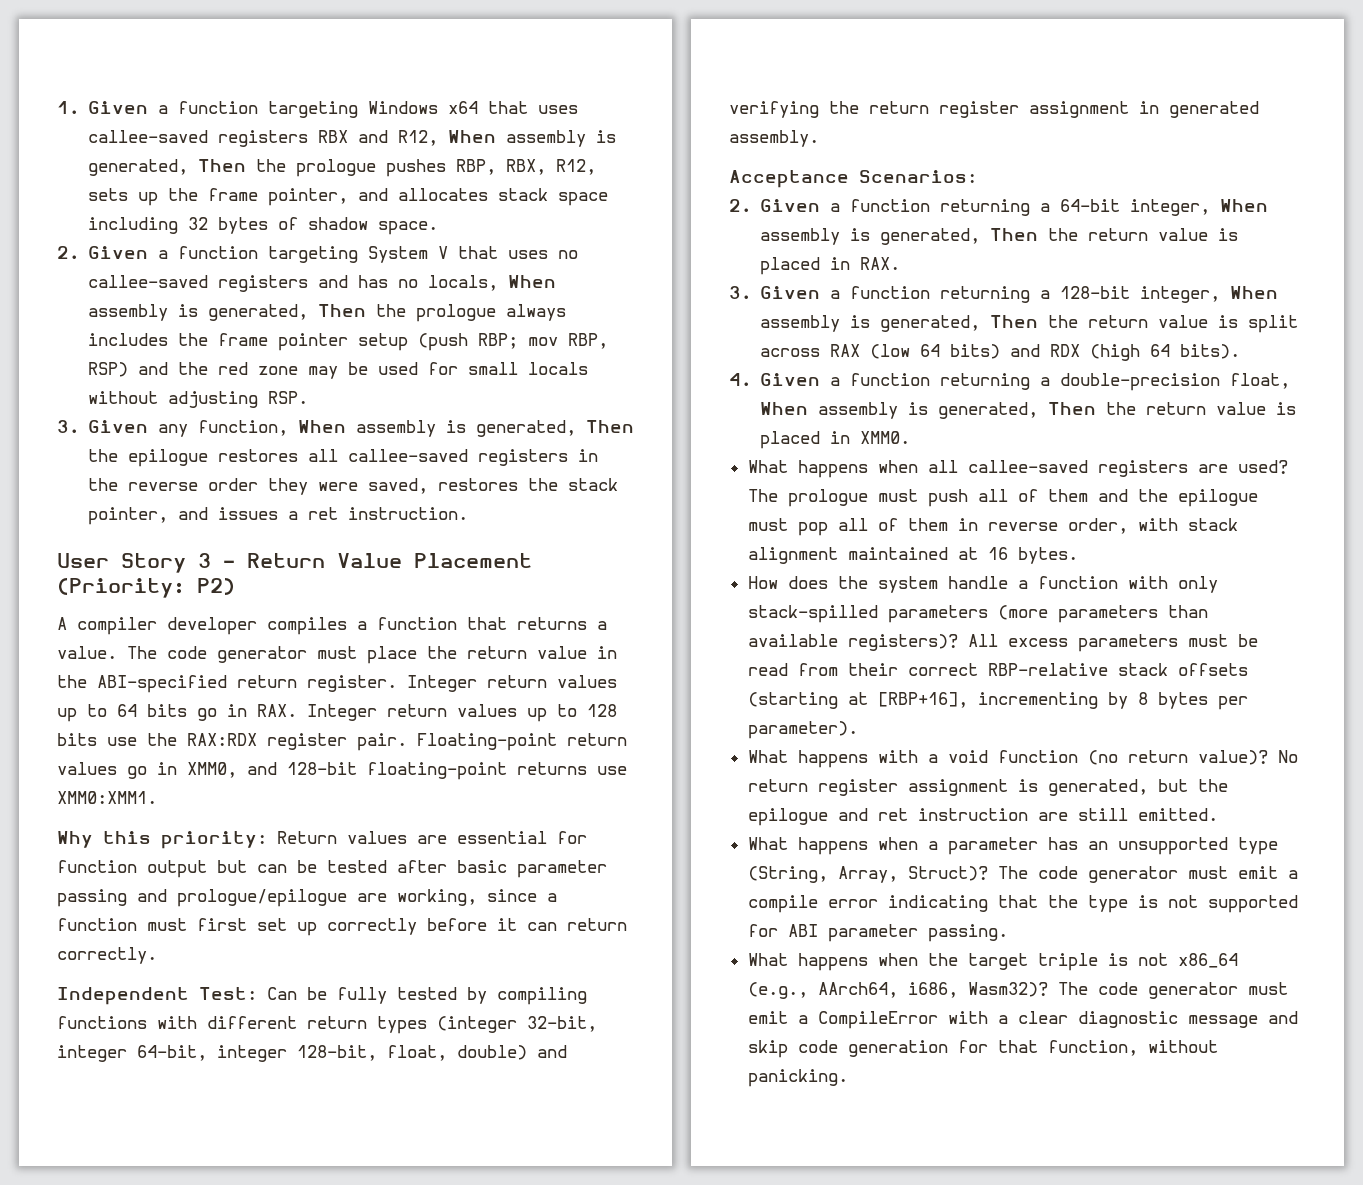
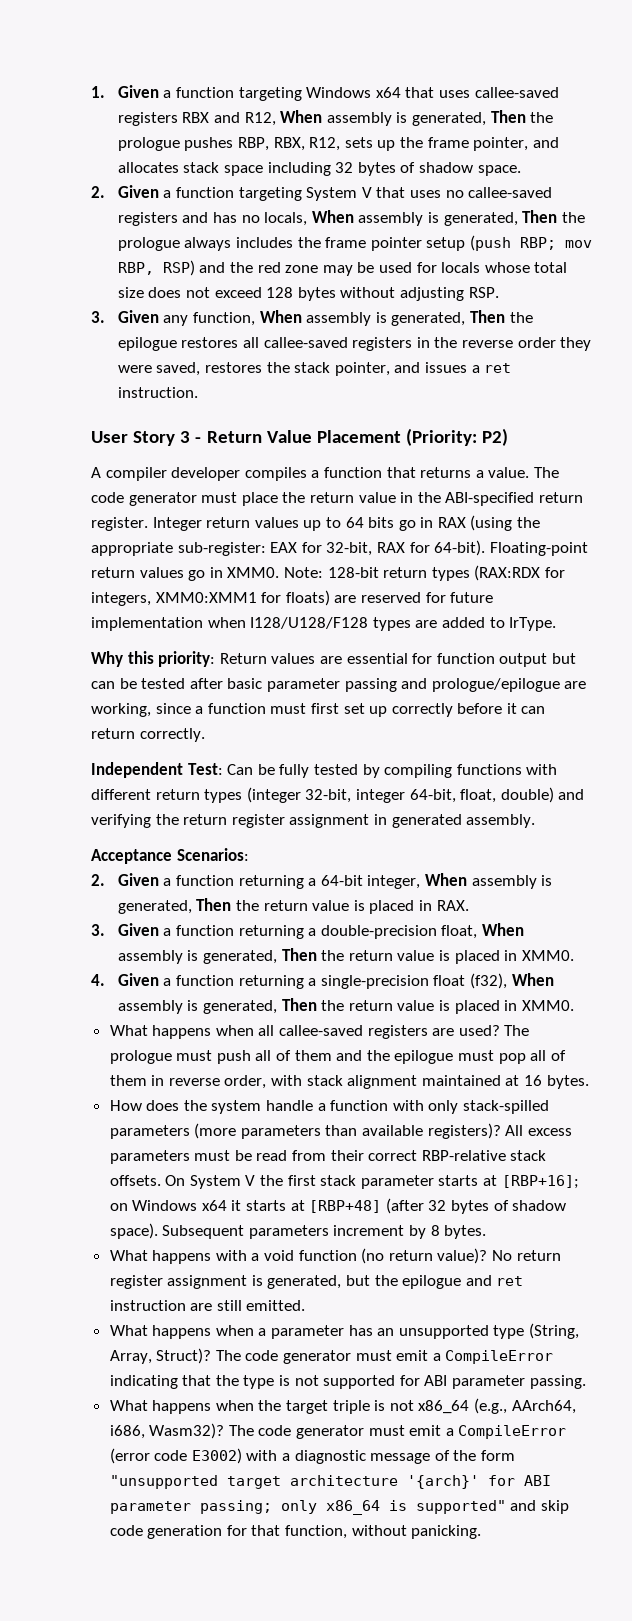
[467,362,588,375] small locals -> [441,262,568,273] [117,287,336,301] locals whose total size does not exceed 128 bytes
[257,704,617,722] [57,733,407,751] RAX. Integer return values up to 128 bits use the RAX:RDX register pair. -> [437,515,541,531] [91,540,486,556] RAX (using the appropriate sub-register: EAX for 32-bit, RAX for 64-bit).
[187,762,627,780] [57,791,157,804] XMM0, and 128-bit floating-point returns use XMM0:XMM1. -> [227,565,565,581] [91,590,494,606] [91,617,557,631] XMM0. Note: 128-bit return types (RAX:RDX for integers, XMM0:XMM1 for floats) are reserved for future implementation when I128/U128/F128 types are added to IrType.
[217,1045,377,1062] integer 128-bit, -> (456, 796) none
[1059,286,1278,303] [759,315,1298,333] [759,344,1240,361] 128-bit integer, When assembly is generated, Then the return value is split across RAX (low 64 bits) and RDX (high 64 bits). -> [320,923,525,939] [117,948,574,964] double-precision float, When assembly is generated, Then the return value is placed in XMM0.
[1059,373,1290,391] double-precision float, -> [320,973,508,989] single-precision float (f32),
[1177,663,1248,676] [747,692,1248,710] [747,721,858,739] offsets (starting at [RBP+16], incrementing by 8 bytes per parameter). -> [109,1175,579,1189] [109,1198,567,1214] [109,1223,487,1239] offsets. On System V the first stack parameter starts at [RBP+16]; on Windows x64 it starts at [RBP+48] (after 32 bytes of shadow space). Subsequent parameters increment by 8 bytes.
[747,895,878,913] compile error -> [445,1350,554,1364] CompileError
[947,1011,1068,1024] with a clear -> [109,1448,291,1464] (error code E3002) with a
(1258, 1021) none -> [434,1450,516,1461] [109,1475,551,1489] [109,1500,506,1515] of the form "unsupported target architecture '{arch}' for ABI parameter passing; only x86_64 is supported"

